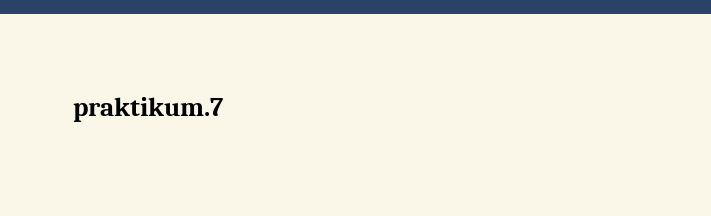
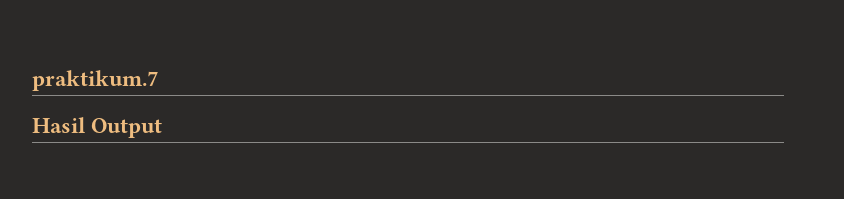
(224, 109) none -> [32,117,163,138] // Hasil Output

